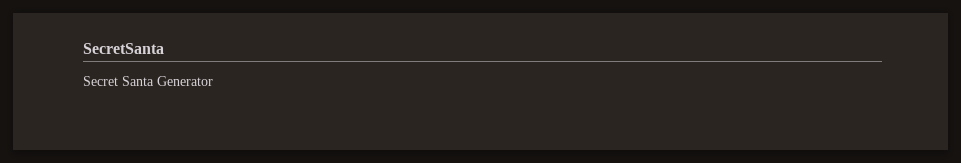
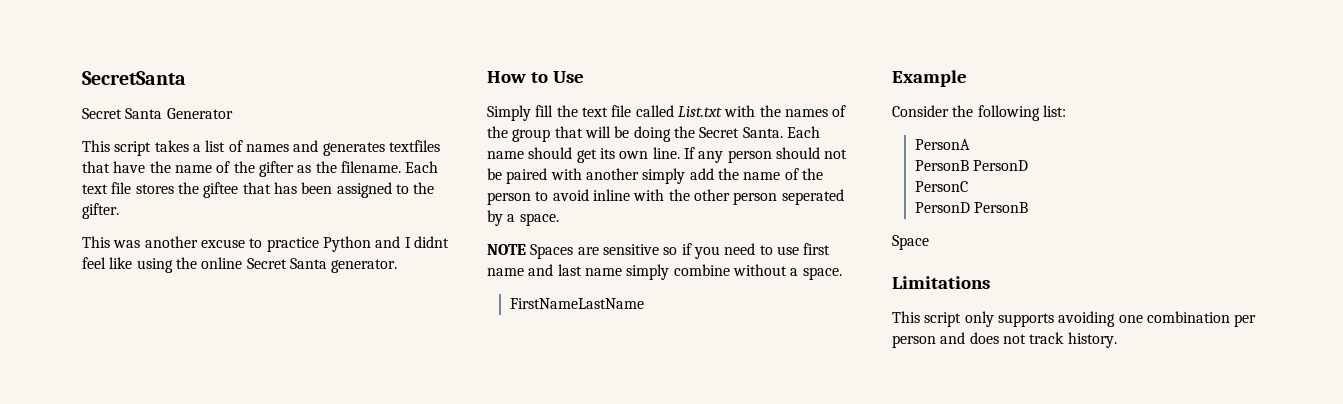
(213, 81) none -> [82,140,440,156] [82,161,439,177] [82,182,435,198] [82,203,119,219] [82,236,449,252] [82,257,398,273] [487,71,584,83] [487,105,847,121] [487,126,820,142] [487,147,848,163] [487,168,823,184] [487,189,844,205] [487,210,559,226] [487,243,831,259] [487,264,842,280] [509,298,644,309] [892,70,967,87] [892,105,1066,121] [914,139,970,150] [914,160,1029,171] [914,181,968,192] [914,202,1029,213] [892,235,929,250] [892,276,990,289] [892,311,1257,327] [892,332,1117,348] // This script takes a list of names and generates textfiles that have the name of the gifter as the filename. Each text file stores the giftee that has been assigned to the gifter. // This was another excuse to practice Python and I didnt feel like using the online Secret Santa generator. // How to Use // Simply fill the text file called List.txt with the names of the group that will be doing the Secret Santa. Each name should get its own line. If any person should not be paired with another simply add the name of the person to avoid inline with the other person seperated by a space. // NOTE Spaces are sensitive so if you need to use first name and last name simply combine without a space. // FirstNameLastName // Example // Consider the following list: // PersonA // PersonB PersonD // PersonC // PersonD PersonB // Space // Limitations // This script only supports avoiding one combination per person and does not track history.

